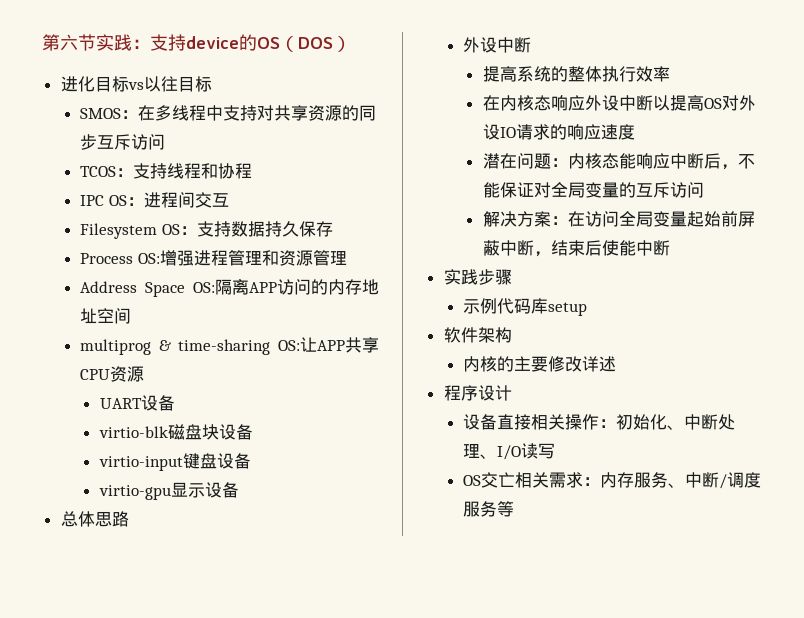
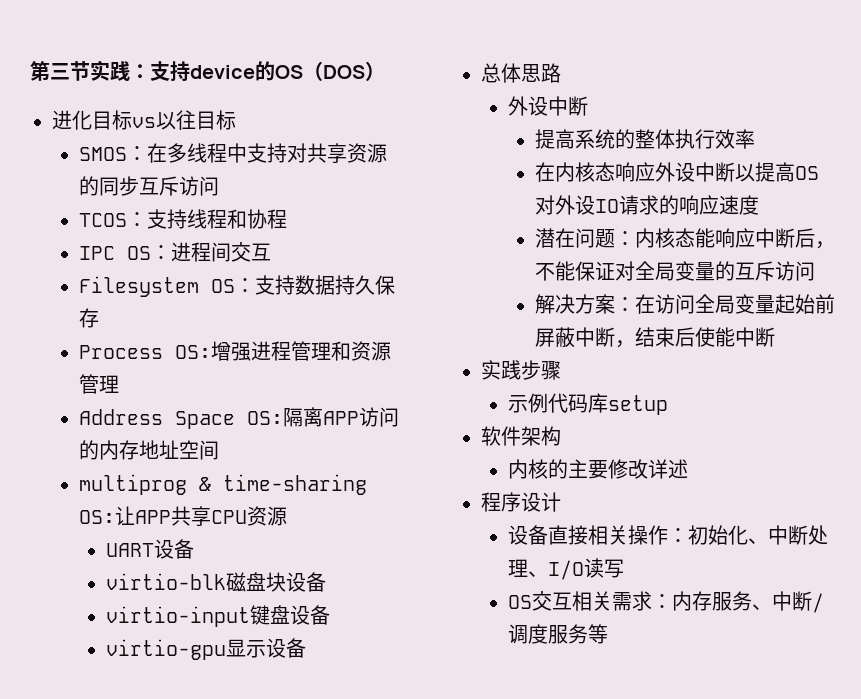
[60,34,78,51] 六 -> [50,63,70,80] 三
[498,472,516,487] 亡 -> [551,592,572,610] 互

